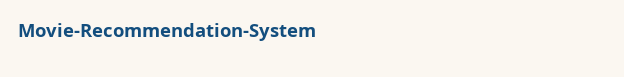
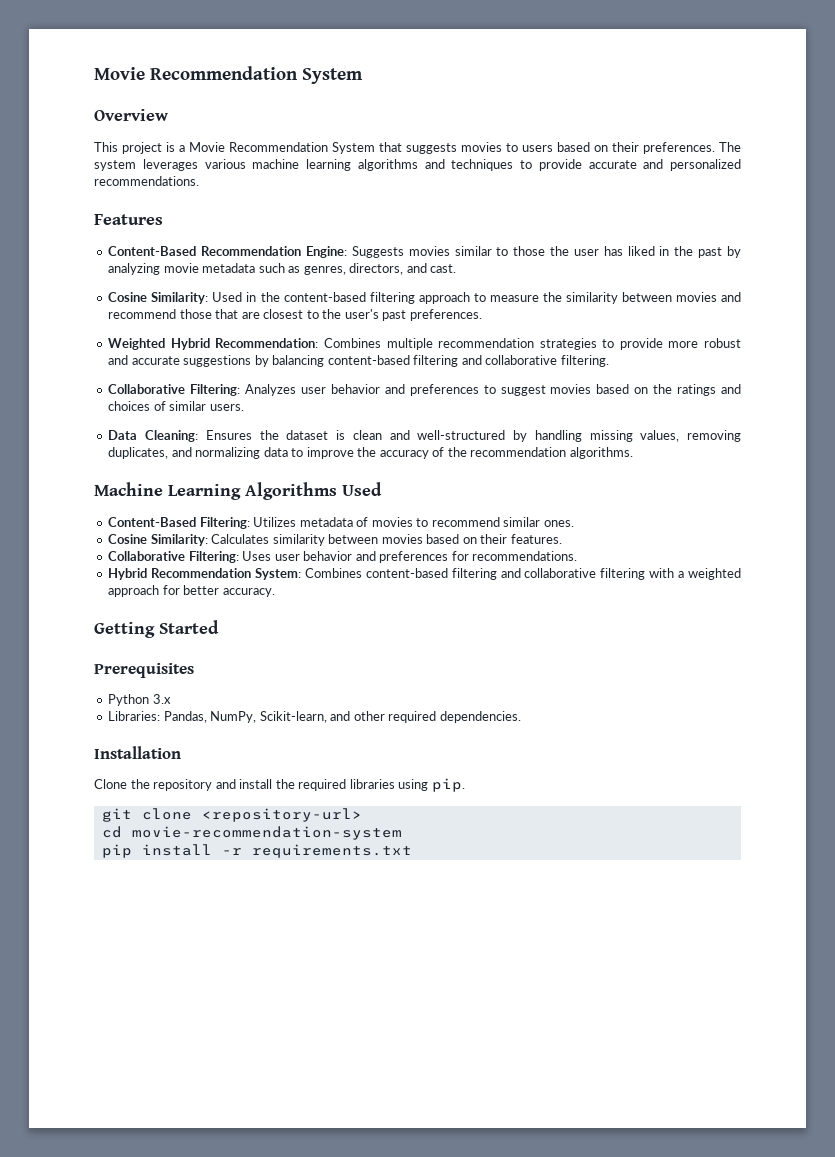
[18,23,316,41] Movie-Recommendation-System -> [94,66,364,84] [94,109,168,121] [94,142,741,154] [94,159,741,171] [94,176,199,186] [94,214,163,225] [108,246,742,258] [108,263,457,275] [108,292,741,304] [108,309,482,321] [108,338,742,350] [108,355,609,367] [108,384,741,396] [108,401,244,411] [108,430,742,442] [108,447,633,459] [94,482,382,500] [108,517,574,529] [108,534,562,546] [108,551,578,563] [108,568,741,580] [108,585,275,597] [94,620,219,638] [94,663,194,678] [108,694,171,706] [108,711,521,723] [94,746,181,759] [94,778,465,792] [101,808,362,822] [101,826,402,840] [101,844,412,858] Movie Recommendation System // Overview // This project is a Movie Recommendation System that suggests movies to users based on their preferences. The system leverages various machine learning algorithms and techniques to provide accurate and personalized recommendations. // Features // Content-Based Recommendation Engine: Suggests movies similar to those the user has liked in the past by analyzing movie metadata such as genres, directors, and cast. // Cosine Similarity: Used in the content-based filtering approach to measure the similarity between movies and recommend those that are closest to the user's past preferences. // Weighted Hybrid Recommendation: Combines multiple recommendation strategies to provide more robust and accurate suggestions by balancing content-based filtering and collaborative filtering. // Collaborative Filtering: Analyzes user behavior and preferences to suggest movies based on the ratings and choices of similar users. // Data Cleaning: Ensures the dataset is clean and well-structured by handling missing values, removing duplicates, and normalizing data to improve the accuracy of the recommendation algorithms. // Machine Learning Algorithms Used // Content-Based Filtering: Utilizes metadata of movies to recommend similar ones. // Cosine Similarity: Calculates similarity between movies based on their features. // Collaborative Filtering: Uses user behavior and preferences for recommendations. // Hybrid Recommendation System: Combines content-based filtering and collaborative filtering with a weighted approach for better accuracy. // Getting Started // Prerequisites // Python 3.x // Libraries: Pandas, NumPy, Scikit-learn, and other required dependencies. // Installation // Clone the repository and install the required libraries using pip. // git clone <repository-url> // cd movie-recommendation-system // pip install -r requirements.txt

